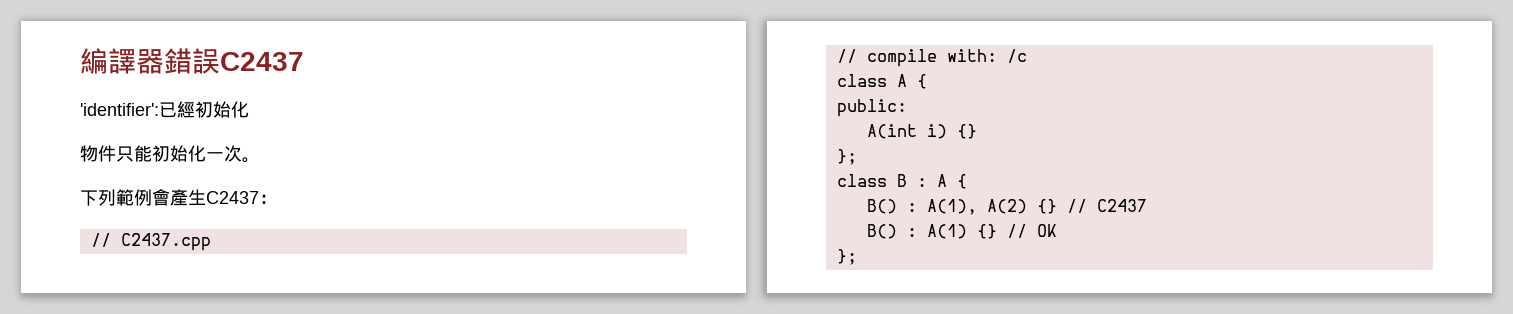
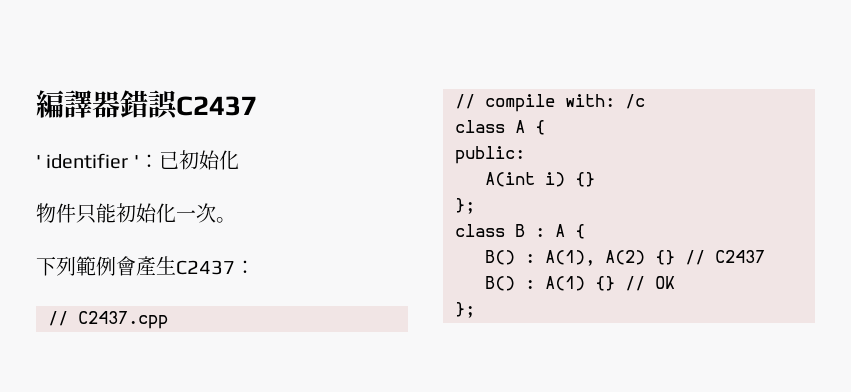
[80,101,195,118] 'identifier':已經 -> [36,151,179,169] ' identifier '：已

